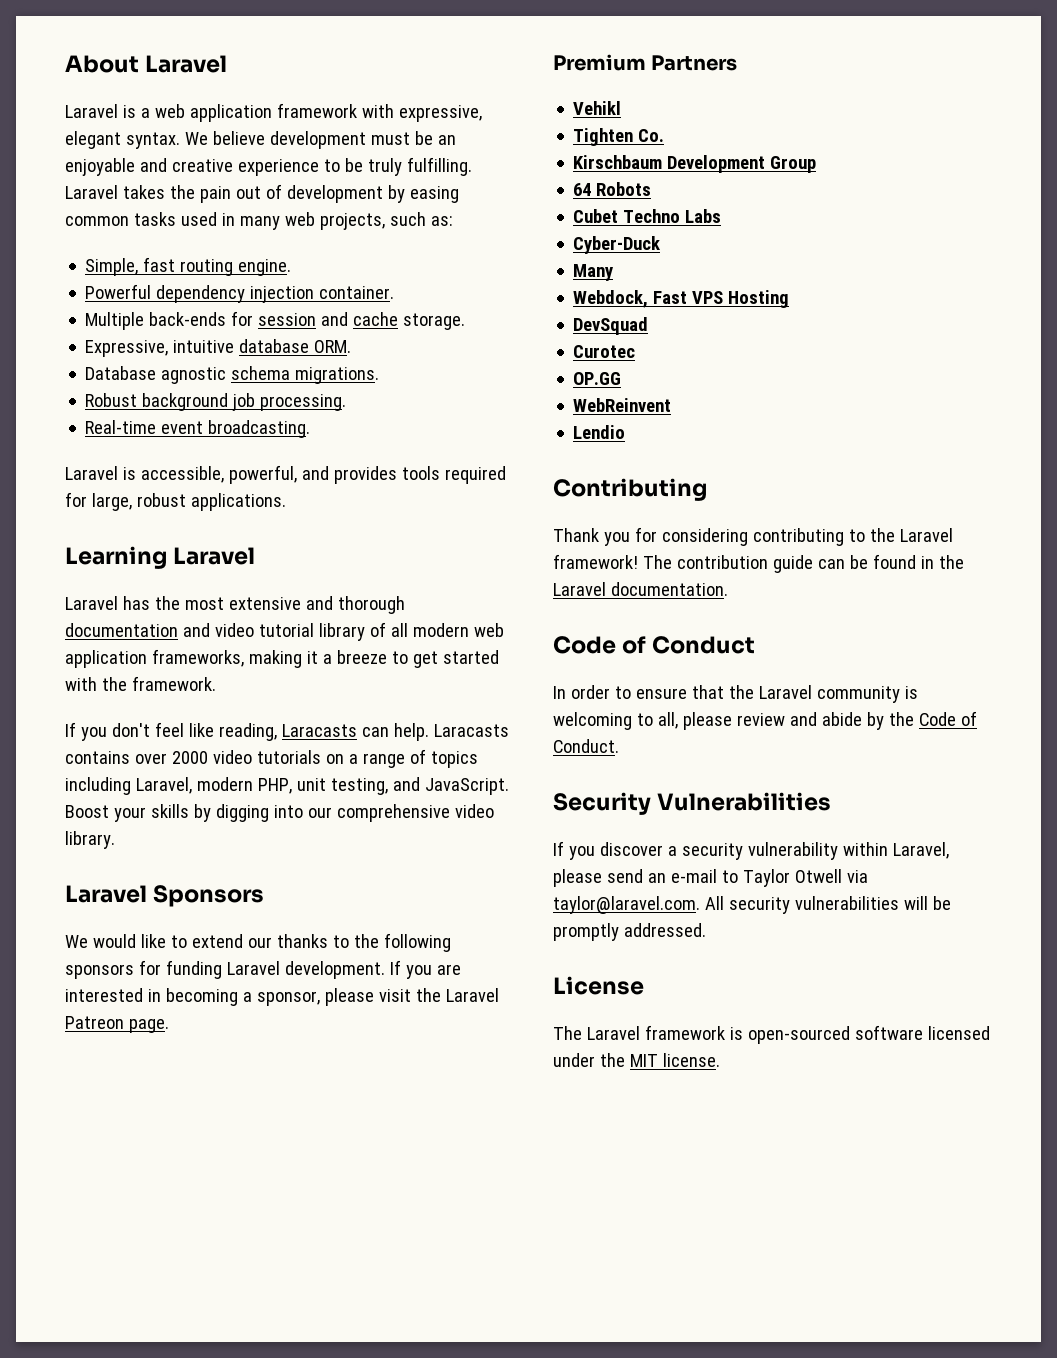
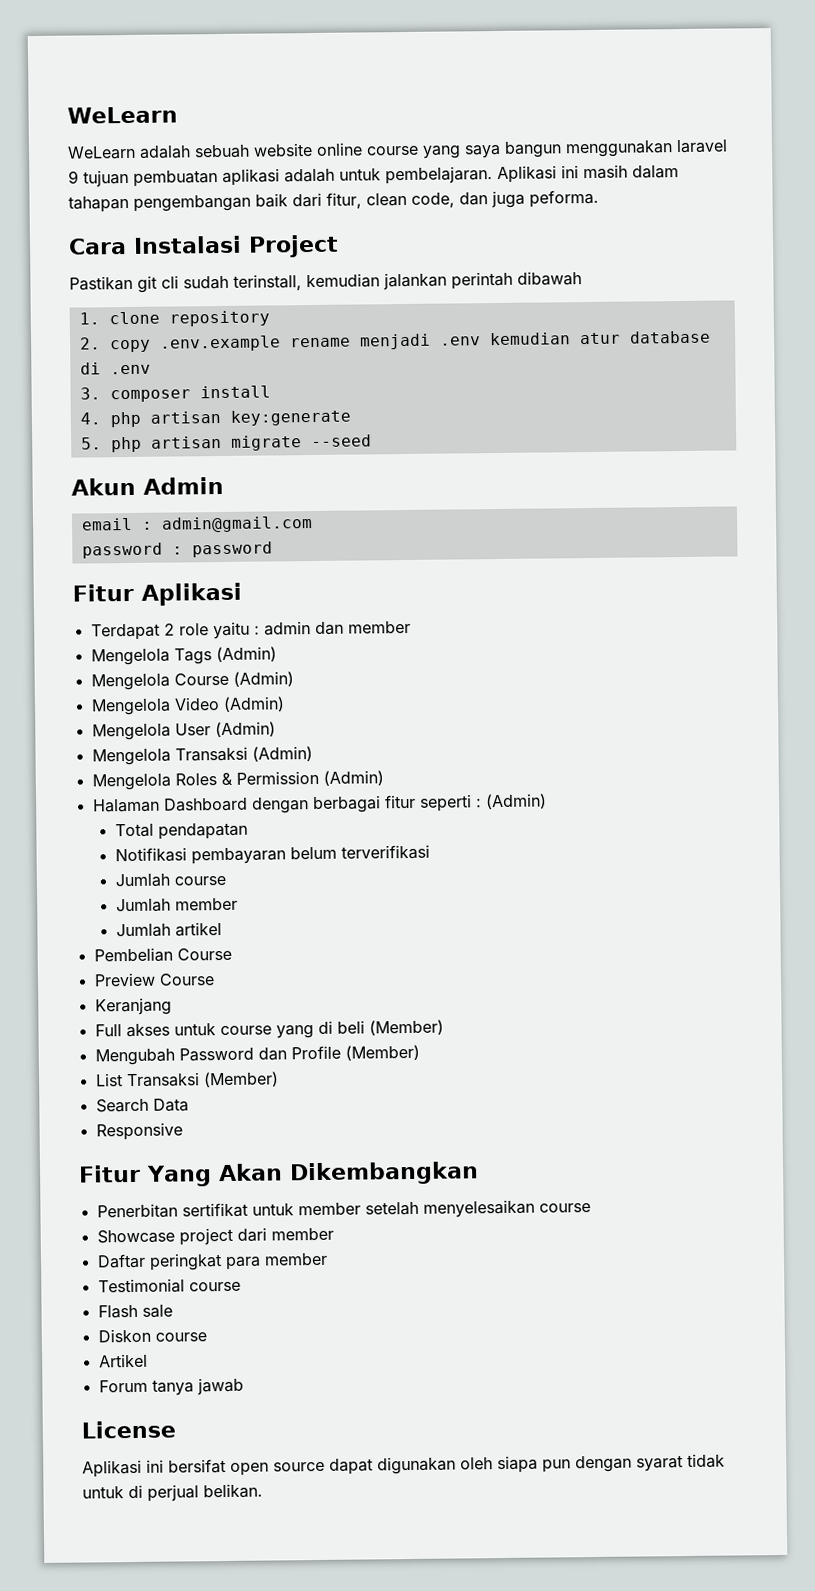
[65,55,228,73] [65,103,482,122] [65,131,456,149] [65,157,472,176] [65,184,459,203] [65,212,453,230] [85,257,292,276] [85,284,395,303] [85,311,466,330] [85,339,352,357] [85,366,380,384] [85,393,347,411] [85,420,311,438] [65,465,506,484] [65,492,286,511] [65,546,256,569] [65,596,405,614] [65,622,504,641] [65,649,499,668] [65,676,216,691] [65,722,509,741] [65,749,478,768] [65,777,509,795] [65,804,494,822] [65,831,115,849] [65,885,265,907] [65,933,451,952] [65,960,461,979] [65,988,499,1006] [65,1016,169,1033] [553,54,738,71] [573,101,622,115] [573,128,665,146] [573,155,817,173] [573,182,652,196] [573,209,722,223] [573,236,661,254] [573,264,614,281] [573,290,790,308] [573,317,649,335] [573,345,636,358] [573,372,622,385] [573,398,672,412] [573,425,626,439] [553,478,707,501] [553,527,953,546] [553,554,964,573] [553,582,728,596] [553,636,756,654] [553,685,918,703] [553,711,977,730] [553,739,619,753] [553,792,832,815] [553,841,949,860] [553,869,868,887] [553,896,951,914] [553,923,706,941] [553,976,644,995] [553,1025,990,1044] [553,1053,720,1067] About Laravel // Laravel is a web application framework with expressive, elegant syntax. We believe development must be an enjoyable and creative experience to be truly fulfilling. Laravel takes the pain out of development by easing common tasks used in many web projects, such as: // Simple, fast routing engine. // Powerful dependency injection container. // Multiple back-ends for session and cache storage. // Expressive, intuitive database ORM. // Database agnostic schema migrations. // Robust background job processing. // Real-time event broadcasting. // Laravel is accessible, powerful, and provides tools required for large, robust applications. // Learning Laravel // Laravel has the most extensive and thorough documentation and video tutorial library of all modern web application frameworks, making it a breeze to get started with the framework. // If you don't feel like reading, Laracasts can help. Laracasts contains over 2000 video tutorials on a range of topics including Laravel, modern PHP, unit testing, and JavaScript. Boost your skills by digging into our comprehensive video library. // Laravel Sponsors // We would like to extend our thanks to the following sponsors for funding Laravel development. If you are interested in becoming a sponsor, please visit the Laravel Patreon page. // Premium Partners // Vehikl // Tighten Co. // Kirschbaum Development Group // 64 Robots // Cubet Techno Labs // Cyber-Duck // Many // Webdock, Fast VPS Hosting // DevSquad // Curotec // OP.GG // WebReinvent // Lendio // Contributing // Thank you for considering contributing to the Laravel framework! The contribution guide can be found in the Laravel documentation. // Code of Conduct // In order to ensure that the Laravel community is welcoming to all, please review and abide by the Code of Conduct. // Security Vulnerabilities // If you discover a security vulnerability within Laravel, please send an e-mail to Taylor Otwell via taylor@laravel.com. All security vulnerabilities will be promptly addressed. // License // The Laravel framework is open-sourced software licensed under the MIT license. -> [67,106,178,124] [67,139,728,160] [68,164,679,188] [68,189,599,213] [68,234,339,258] [69,271,582,293] [78,310,270,327] [79,330,711,353] [79,362,151,375] [79,385,271,403] [79,409,351,428] [80,434,372,453] [71,476,224,496] [80,516,313,533] [81,541,273,559] [72,582,242,606] [90,620,411,641] [90,646,277,666] [90,671,294,691] [90,696,285,716] [91,721,276,741] [91,746,313,766] [91,770,384,791] [92,793,547,814] [114,822,248,840] [114,844,430,865] [114,873,226,888] [115,897,238,913] [115,922,222,938] [93,947,232,963] [93,972,215,987] [94,997,172,1016] [94,1019,444,1039] [94,1044,420,1066] [94,1071,279,1088] [95,1098,189,1113] [95,1122,183,1141] [78,1161,479,1187] [96,1199,591,1219] [96,1227,334,1246] [96,1252,328,1271] [97,1278,241,1294] [97,1304,173,1319] [97,1328,207,1343] [98,1353,148,1368] [98,1377,244,1396] [81,1420,176,1439] [82,1453,725,1478] [82,1483,263,1502] WeLearn // WeLearn adalah sebuah website online course yang saya bangun menggunakan laravel 9 tujuan pembuatan aplikasi adalah untuk pembelajaran. Aplikasi ini masih dalam tahapan pengembangan baik dari fitur, clean code, dan juga peforma. // Cara Instalasi Project // Pastikan git cli sudah terinstall, kemudian jalankan perintah dibawah // 1. clone repository // 2. copy .env.example rename menjadi .env kemudian atur database di .env // 3. composer install // 4. php artisan key:generate // 5. php artisan migrate --seed // Akun Admin // email : admin@gmail.com // password : password // Fitur Aplikasi // Terdapat 2 role yaitu : admin dan member // Mengelola Tags (Admin) // Mengelola Course (Admin) // Mengelola Video (Admin) // Mengelola User (Admin) // Mengelola Transaksi (Admin) // Mengelola Roles & Permission (Admin) // Halaman Dashboard dengan berbagai fitur seperti : (Admin) // Total pendapatan // Notifikasi pembayaran belum terverifikasi // Jumlah course // Jumlah member // Jumlah artikel // Pembelian Course // Preview Course // Keranjang // Full akses untuk course yang di beli (Member) // Mengubah Password dan Profile (Member) // List Transaksi (Member) // Search Data // Responsive // Fitur Yang Akan Dikembangkan // Penerbitan sertifikat untuk member setelah menyelesaikan course // Showcase project dari member // Daftar peringkat para member // Testimonial course // Flash sale // Diskon course // Artikel // Forum tanya jawab // License // Aplikasi ini bersifat open source dapat digunakan oleh siapa pun dengan syarat tidak untuk di perjual belikan.

